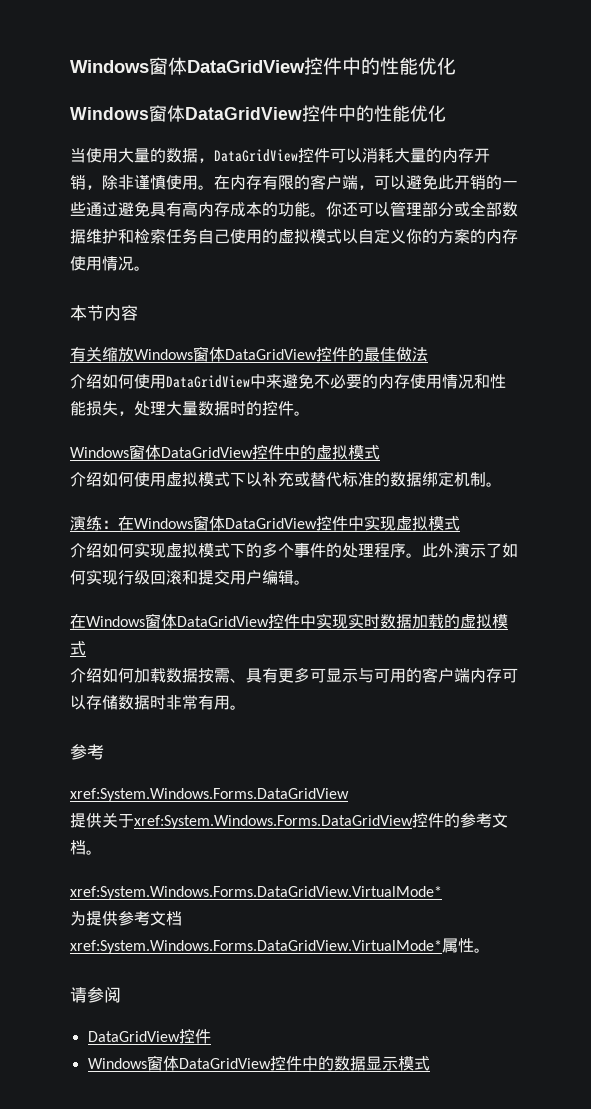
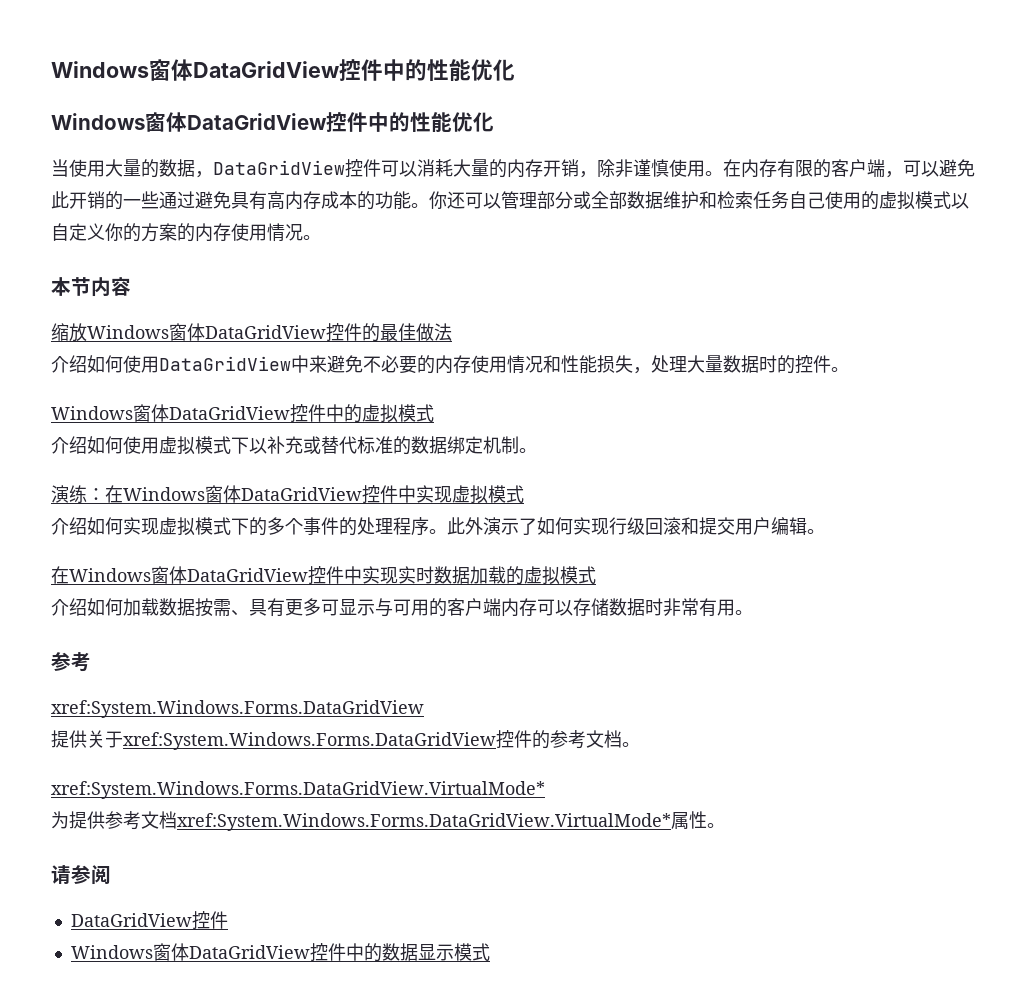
[70,347,102,362] 有关 -> (131, 286) none

